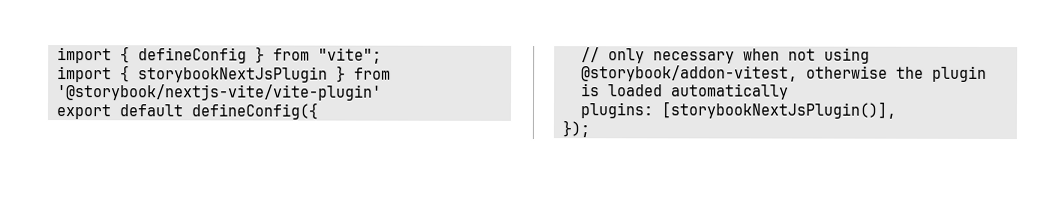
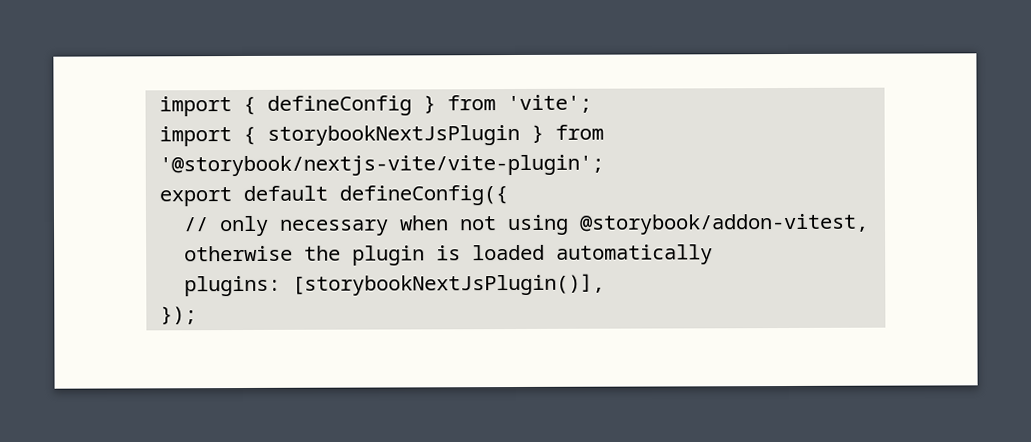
[317,47,382,64] "vite"; -> [506,94,592,114] 'vite';
[56,84,382,101] '@storybook/nextjs-vite/vite-plugin' -> [158,154,604,177] '@storybook/nextjs-vite/vite-plugin';

